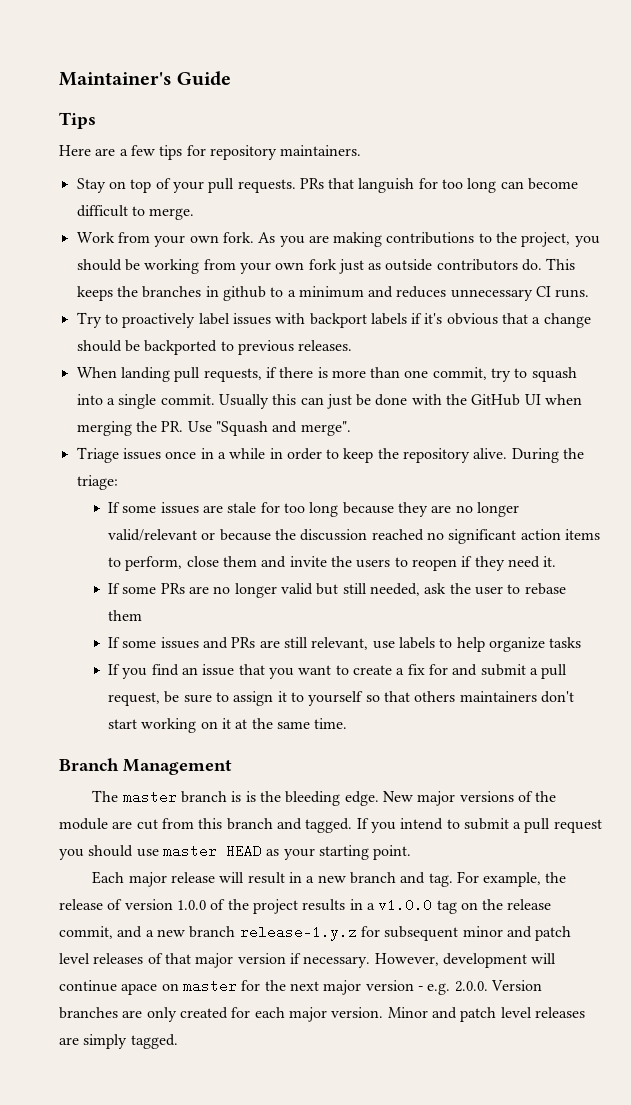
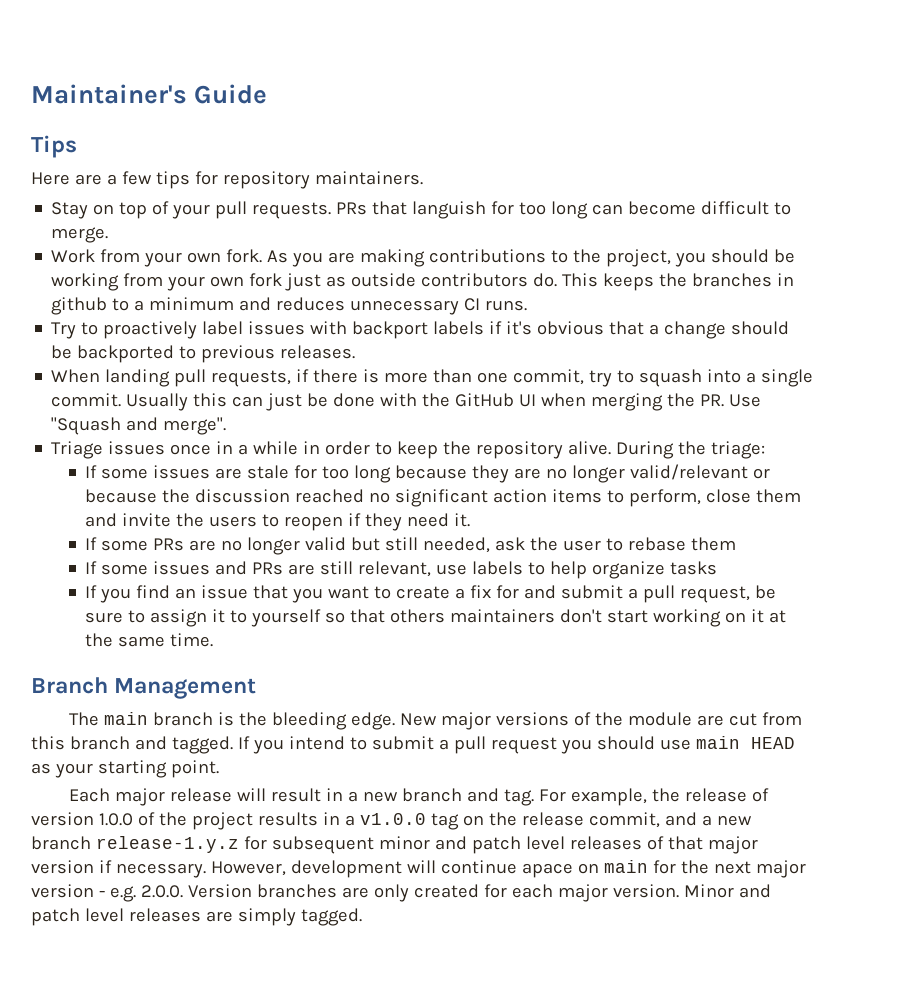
[122,790,177,804] master -> [104,712,149,725] main
[245,791,256,802] is -> (235, 719) none
[162,844,217,858] master -> [695,736,740,749] main
[182,979,237,993] master -> [603,860,648,873] main

